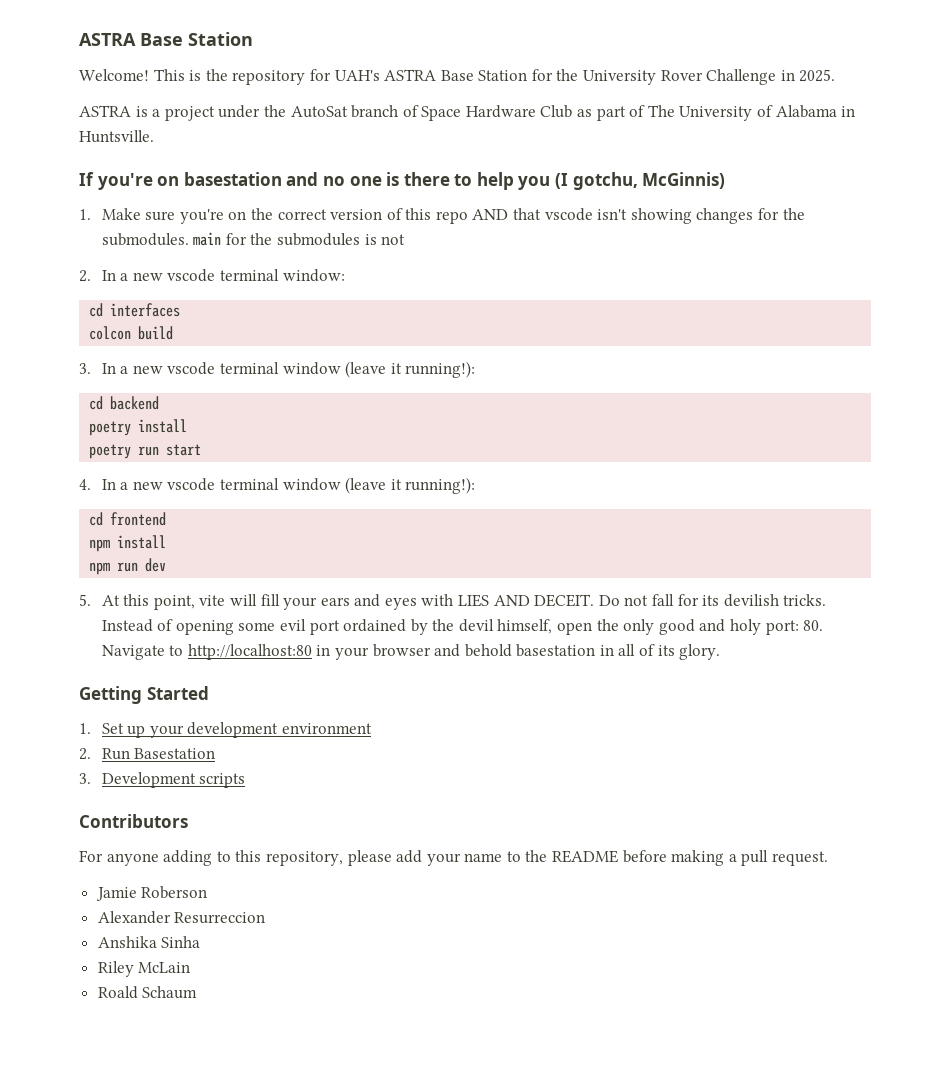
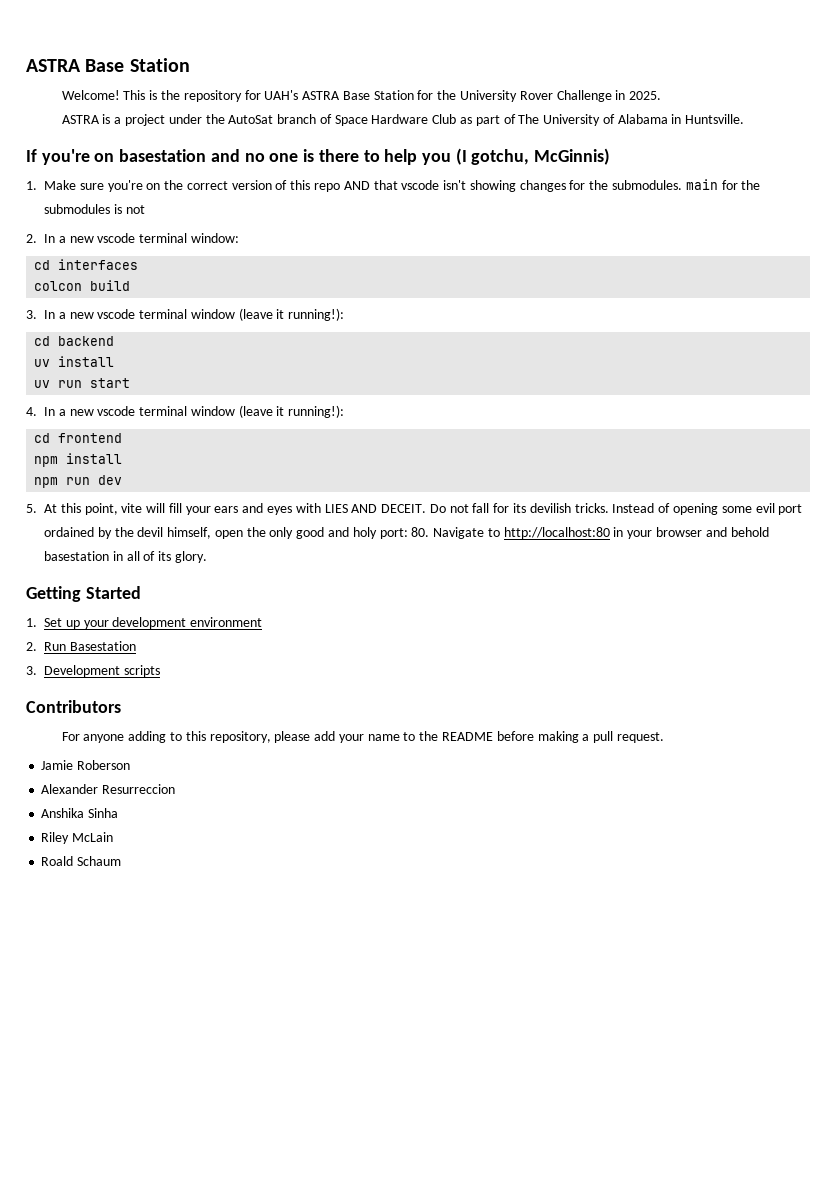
[89,419,188,436] [89,444,132,459] poetry install // poetry -> [34,356,115,367] [34,380,51,388] uv install // uv

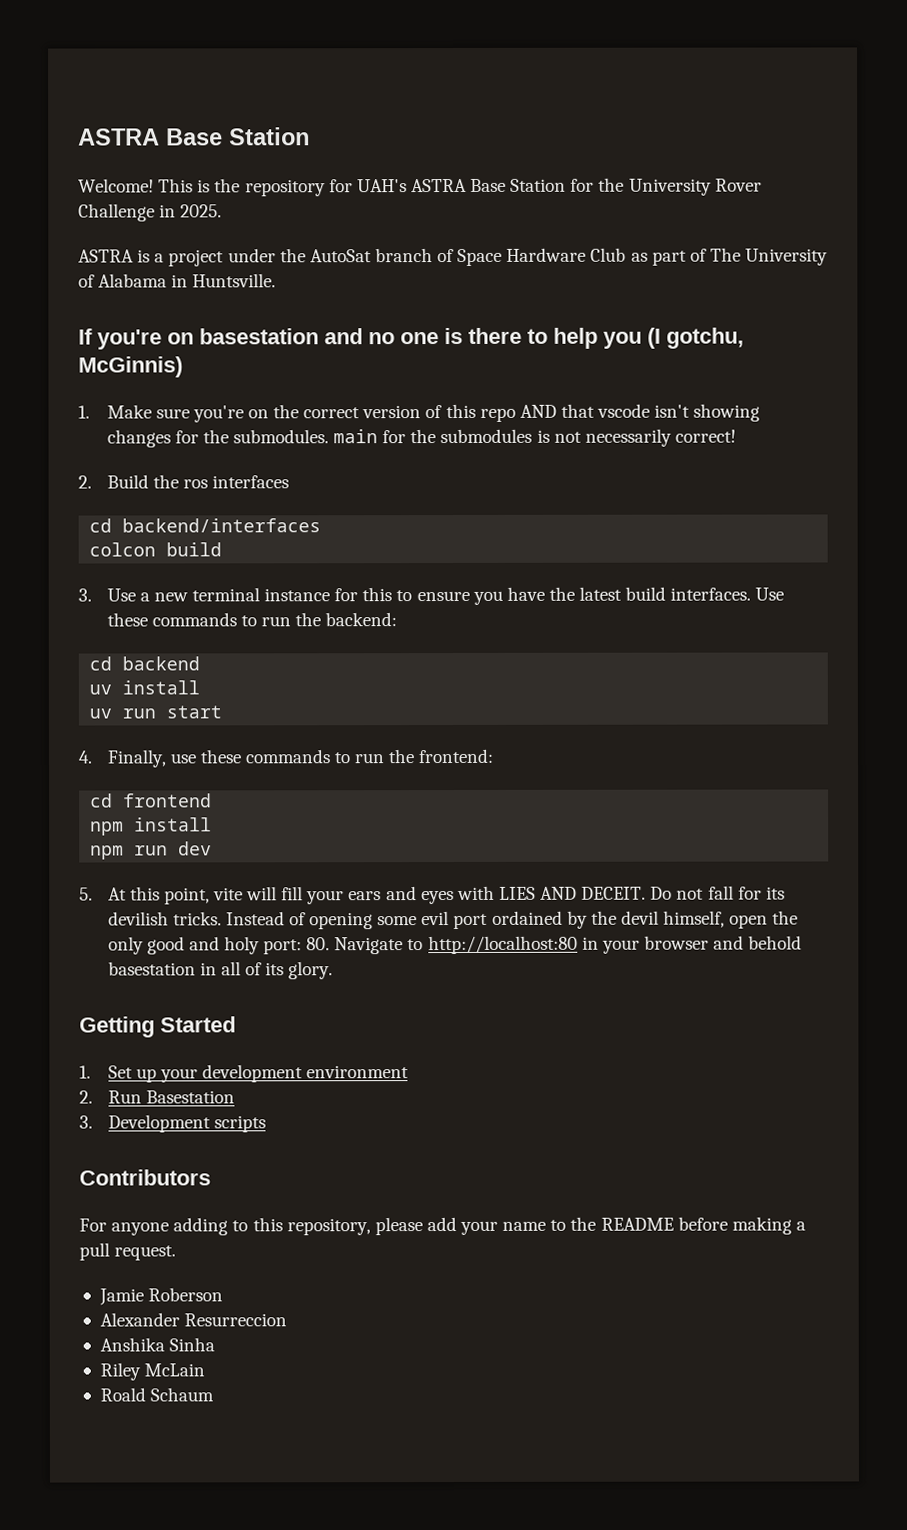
[26,233,239,243] [34,259,139,270] // 2. In a new vscode terminal window: // cd interfaces -> [584,428,736,447] [78,474,289,489] [89,518,322,533] necessarily correct! // 2. Build the ros interfaces // cd backend/interfaces
[44,308,345,321] In a new vscode terminal window (leave it running!): -> [106,586,785,605] [106,612,398,627] Use a new terminal instance for this to ensure you have the latest build interfaces. Use these commands to run the backend:
[44,405,345,418] In a new vscode terminal window (leave it running!): -> [106,748,494,768] Finally, use these commands to run the frontend:

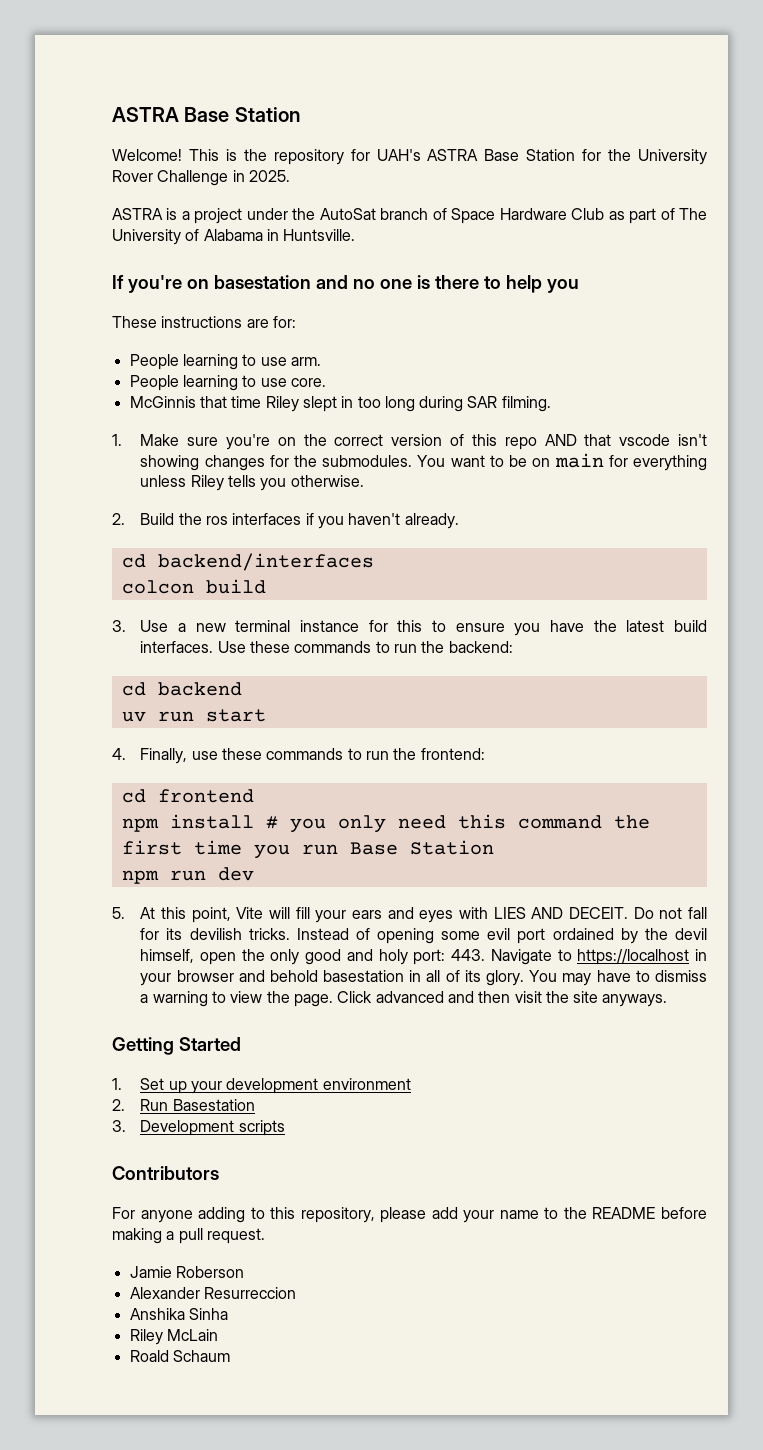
[647,327,744,349] [78,356,183,378] (I gotchu, McGinnis) -> [112,316,296,328] [129,354,321,370] [129,375,326,391] [129,396,551,412] // These instructions are for: // People learning to use arm. // People learning to use core. // McGinnis that time Riley slept in too long during SAR filming.
[333,428,736,447] main for the submodules is not necessarily correct! -> [417,453,707,471] [140,475,364,491] You want to be on main for everything unless Riley tells you otherwise.
(289, 482) none -> [305,513,459,529] if you haven't already.
[89,680,201,695] // uv install -> (242, 689) none
(213, 824) none -> [265,814,650,833] [121,840,494,859] # you only need this command the first time you run Base Station
[212,887,243,901] vite -> [236,907,264,919] Vite
[306,937,331,951] 80. -> [451,949,486,961] 443.
[427,935,578,955] http://localhost:80 -> [577,949,690,965] https://localhost
(334, 970) none -> [529,970,707,986] [140,991,668,1007] You may have to dismiss a warning to view the page. Click advanced and then visit the site anyways.

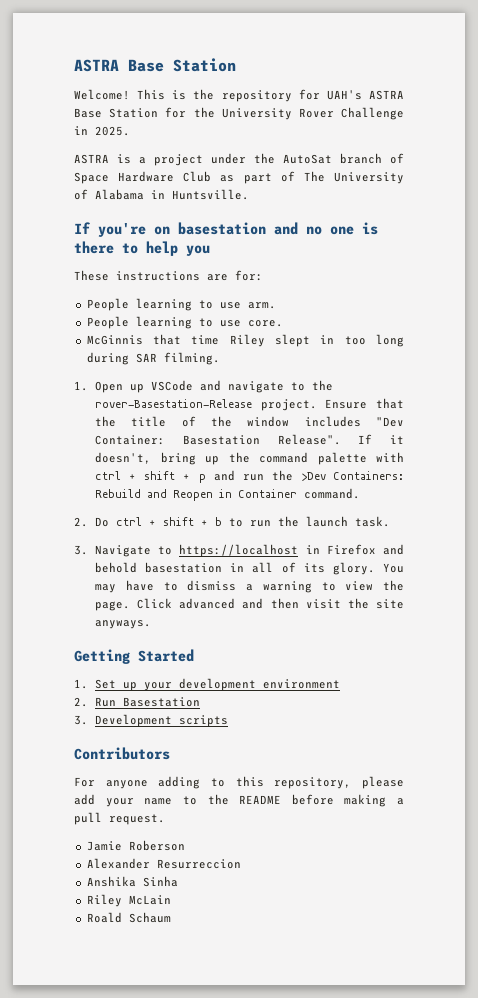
[140,434,707,450] [140,453,707,471] [140,475,364,491] [112,513,459,529] [121,553,374,571] [121,579,266,594] [112,620,707,636] [140,641,513,653] [121,682,242,696] [121,709,266,722] [112,748,485,764] [121,789,254,803] [121,814,650,833] [121,840,494,859] [121,867,254,884] [112,907,708,923] [140,928,708,944] [140,949,486,965] Make sure you're on the correct version of this repo AND that vscode isn't showing changes for the submodules. You want to be on main for everything unless Riley tells you otherwise. // 2. Build the ros interfaces if you haven't already. // cd backend/interfaces // colcon build // 3. Use a new terminal instance for this to ensure you have the latest build interfaces. Use these commands to run the backend: // cd backend // uv run start // 4. Finally, use these commands to run the frontend: // cd frontend // npm install # you only need this command the first time you run Base Station // npm run dev // 5. At this point, Vite will fill your ears and eyes with LIES AND DECEIT. Do not fall for its devilish tricks. Instead of opening some evil port ordained by the devil himself, open the only good and holy port: 443. -> [95,380,334,393] [95,398,404,411] [95,416,404,427] [95,434,405,445] [95,452,404,465] [95,470,404,483] [95,488,361,501] [74,516,391,527] [74,545,88,555] Open up VSCode and navigate to the rover-Basestation-Release project. Ensure that the title of the window includes "Dev Container: Basestation Release". If it doesn't, bring up the command palette with ctrl + shift + p and run the >Dev Containers: Rebuild and Reopen in Container command. // 2. Do ctrl + shift + b to run the launch task. // 3.
[140,970,234,986] your browser -> [326,544,376,555] Firefox

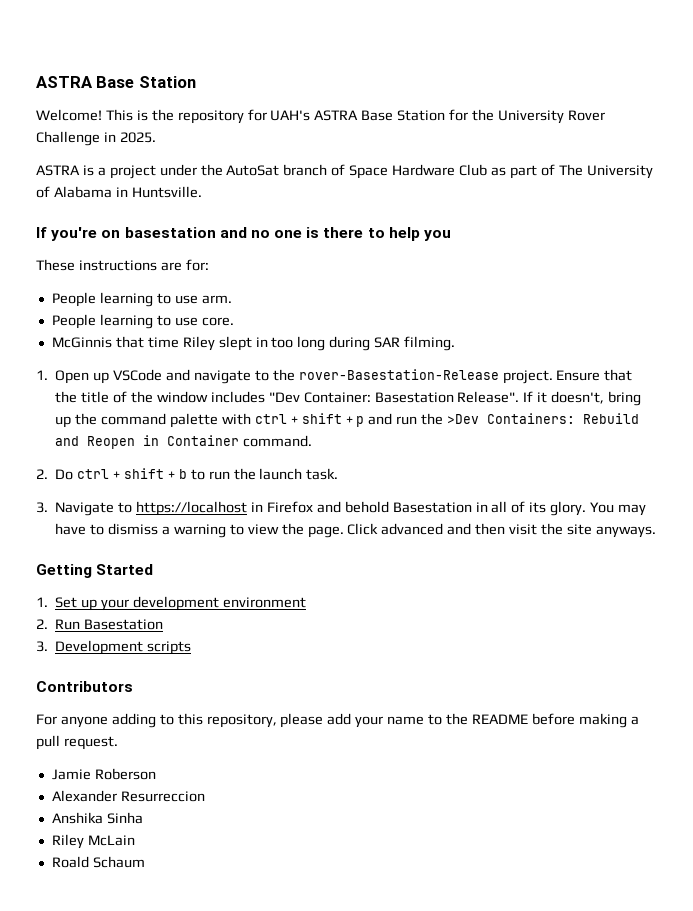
[145,562,223,573] basestation -> [392,502,472,513] Basestation

